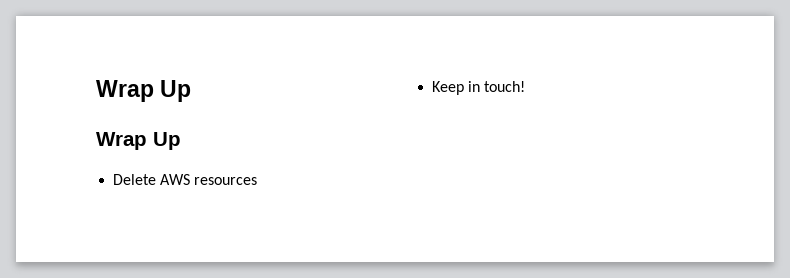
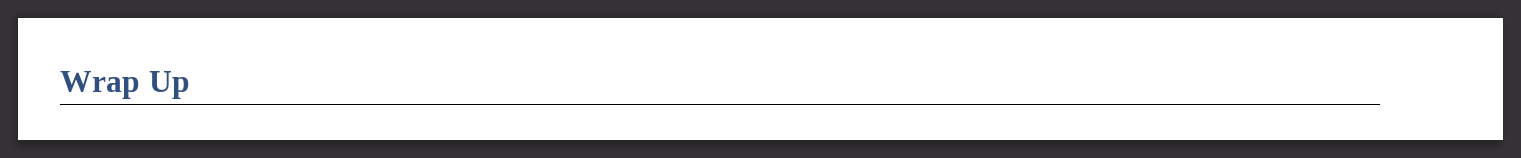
[96,80,192,102] [96,132,181,150] [113,174,258,185] [432,81,526,95] Wrap Up // Wrap Up // Delete AWS resources // Keep in touch! -> [60,71,190,99] Wrap Up

